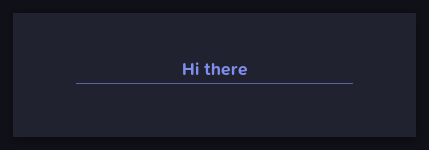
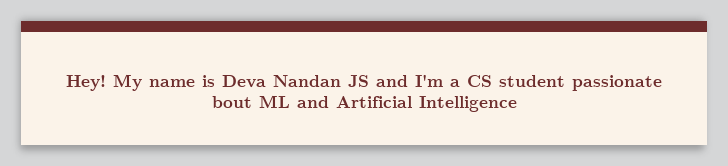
[181,62,248,76] Hi there -> [66,74,662,91] [211,95,517,112] Hey! My name is Deva Nandan JS and I'm a CS student passionate bout ML and Artificial Intelligence

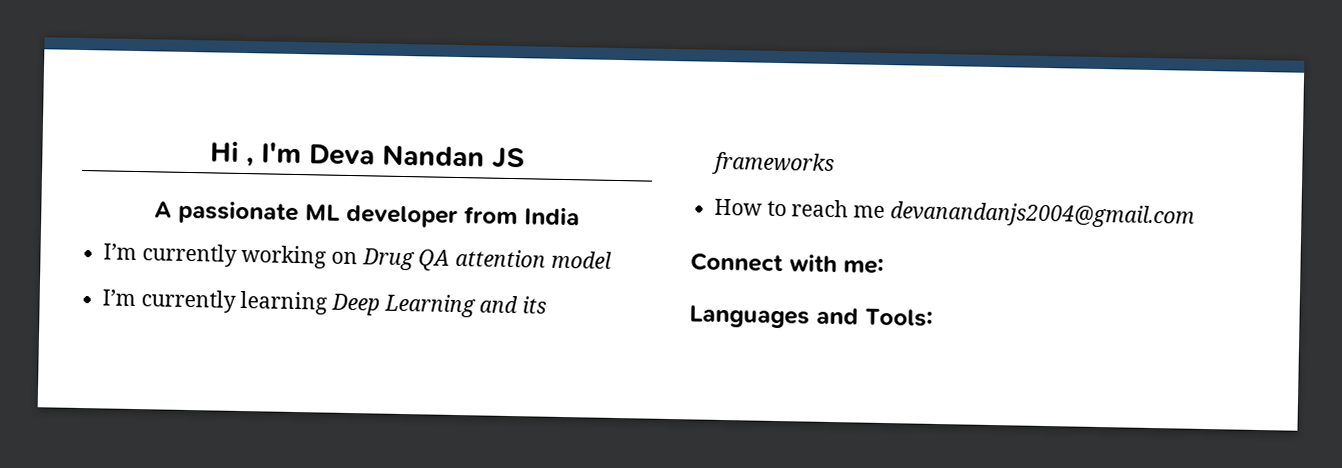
[66,74,215,91] Hey! My name is -> [210,141,302,168] Hi , I'm
[376,74,662,91] [211,95,517,112] and I'm a CS student passionate bout ML and Artificial Intelligence -> [153,200,580,229] [103,243,612,271] [102,289,548,318] [712,151,836,177] [714,198,1195,229] [690,252,884,274] [689,305,933,329] // A passionate ML developer from India // I’m currently working on Drug QA attention model // I’m currently learning Deep Learning and its frameworks // How to reach me devanandanjs2004@gmail.com // Connect with me: // Languages and Tools:

